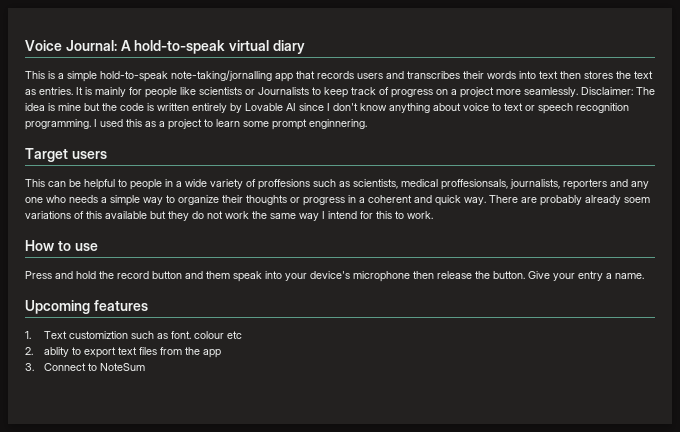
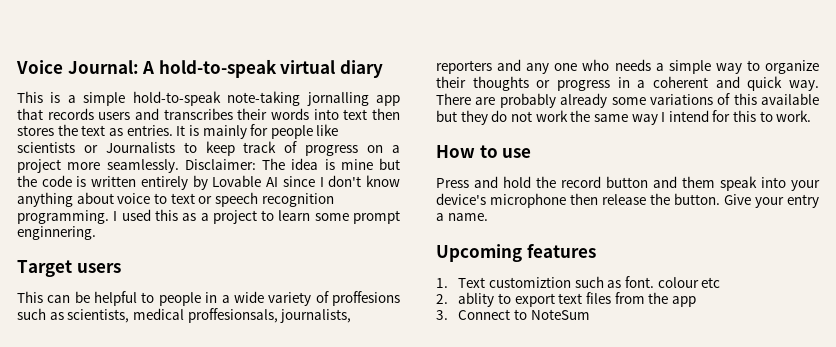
[171,70,272,81] note-taking/jornalling -> [227,91,369,106] note-taking jornalling
[624,197,650,203] soem -> [611,97,646,105] some

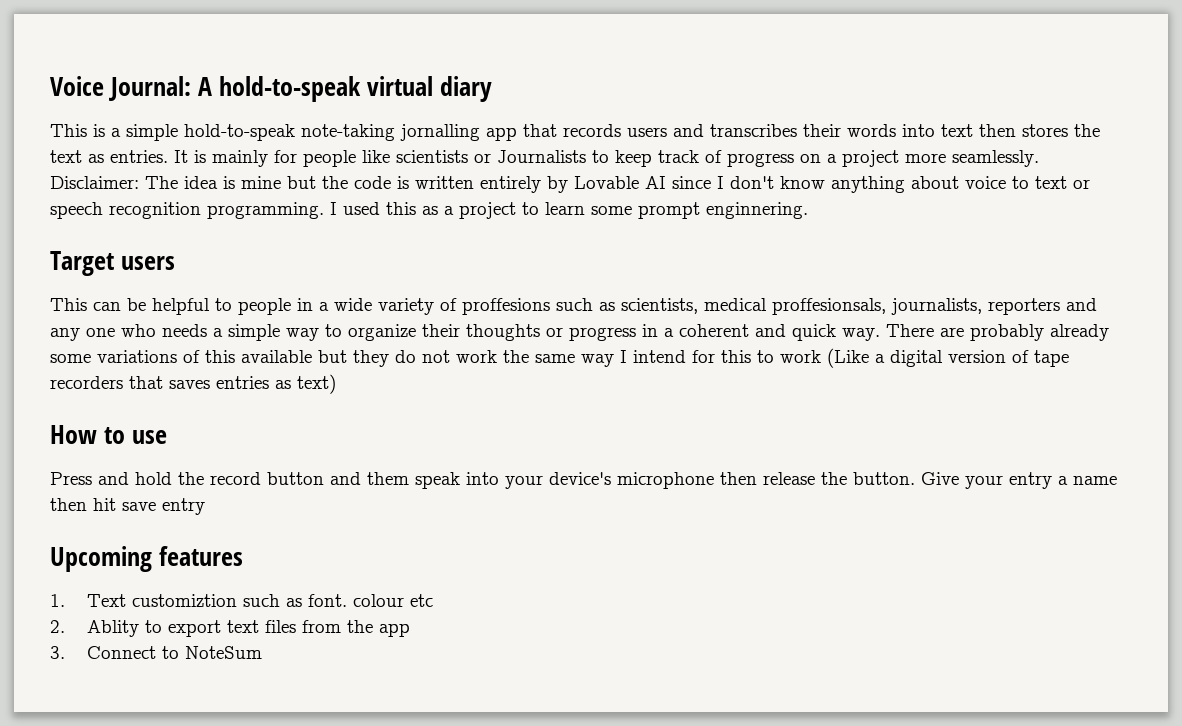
[776,110,812,122] work. -> [780,348,1069,368] [50,374,336,394] work (Like a digital version of tape recorders that saves entries as text)
[447,213,488,221] name. -> [1073,476,1117,485] [50,498,205,515] name then hit save entry
[458,292,495,307] ablity -> [86,620,139,637] Ablity

